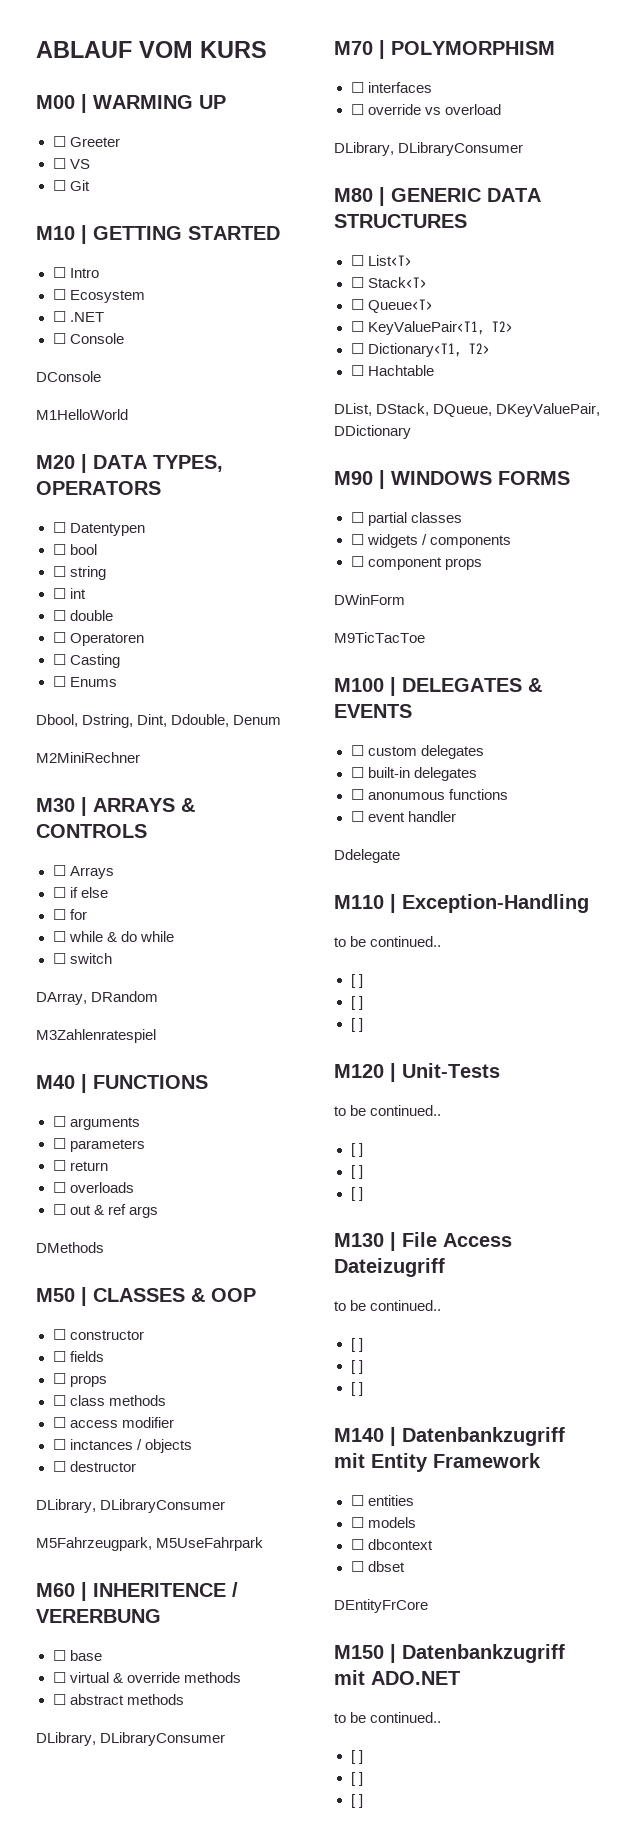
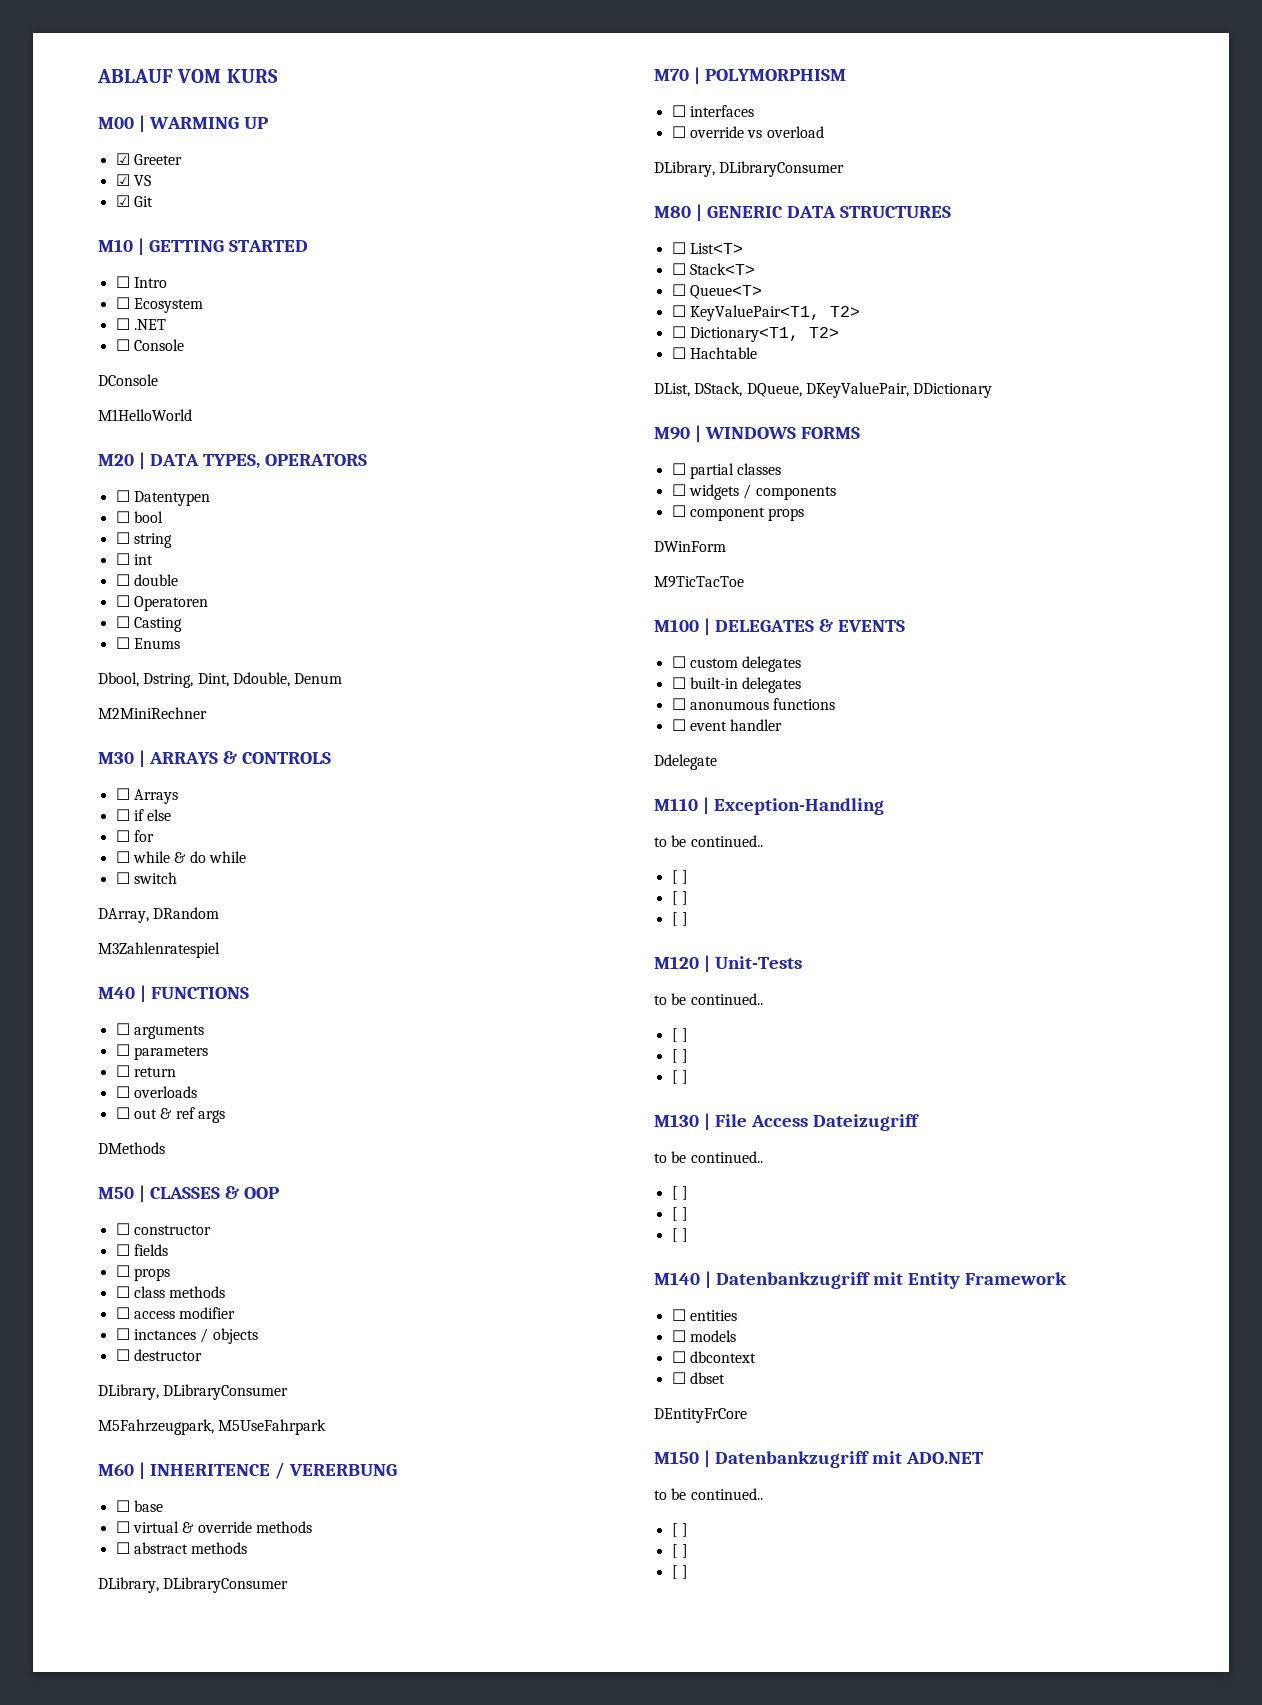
[52,136,66,147] ☐ -> [115,153,130,165] ☑
[52,158,66,169] ☐ -> [115,174,130,186] ☑
[52,180,66,191] ☐ -> [115,195,130,207] ☑

